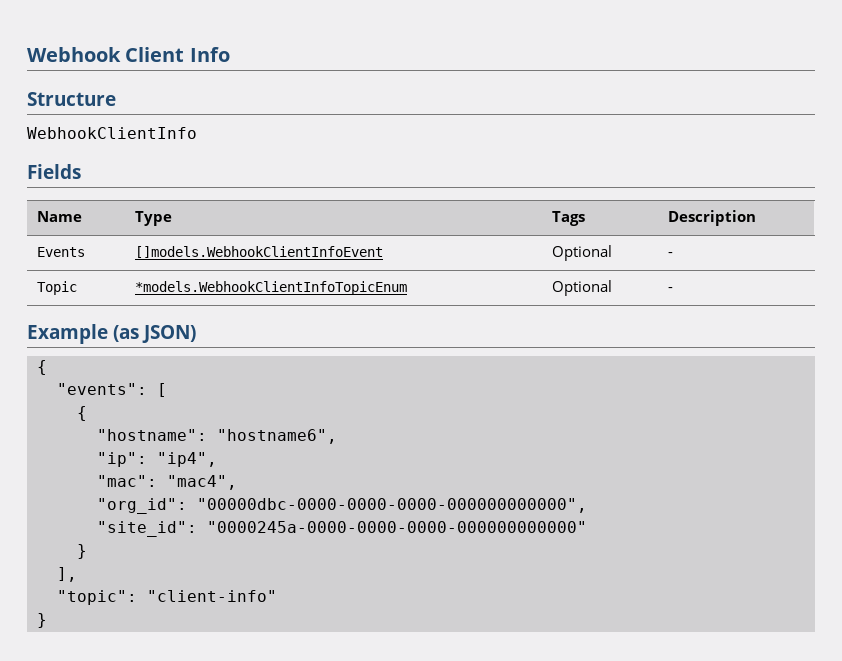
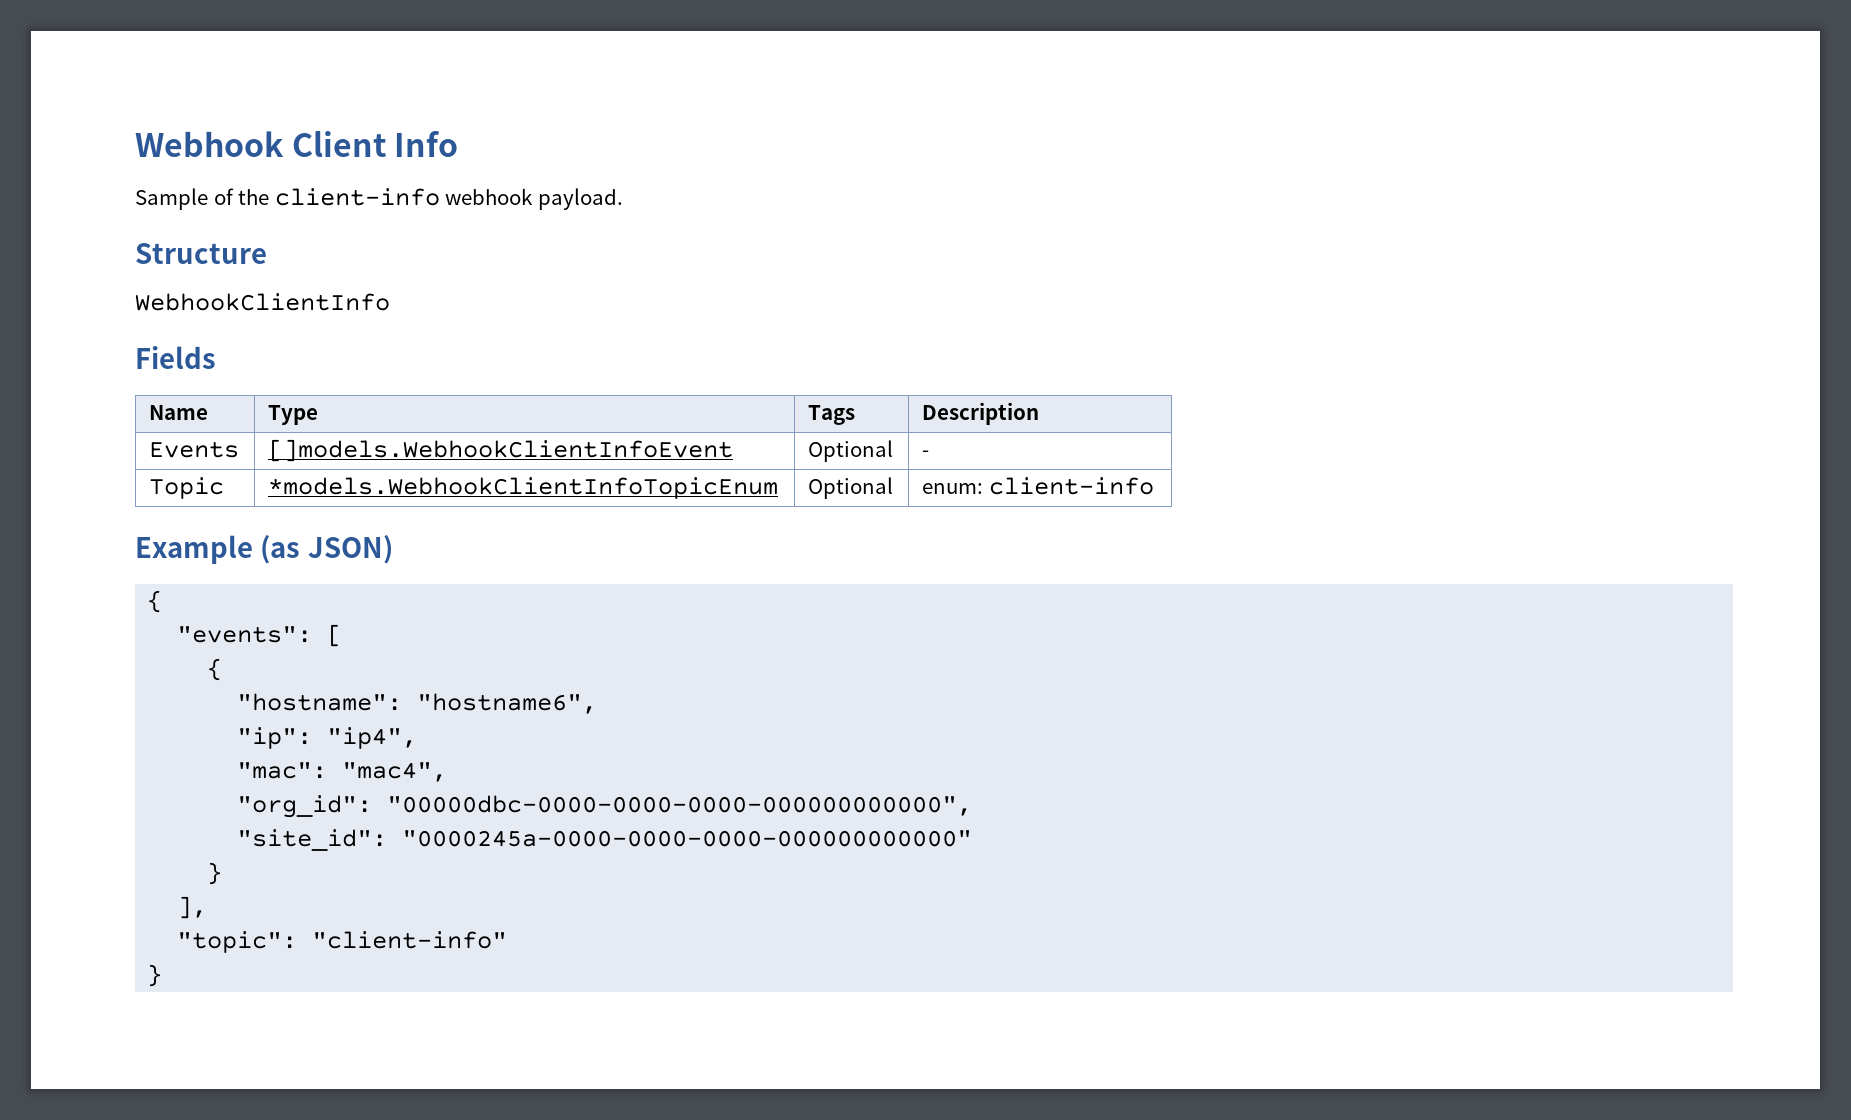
(230, 54) none -> [135,188,623,210] // Sample of the client-info webhook payload.
[668,287,674,292] - -> [922,477,1154,495] enum: client-info

